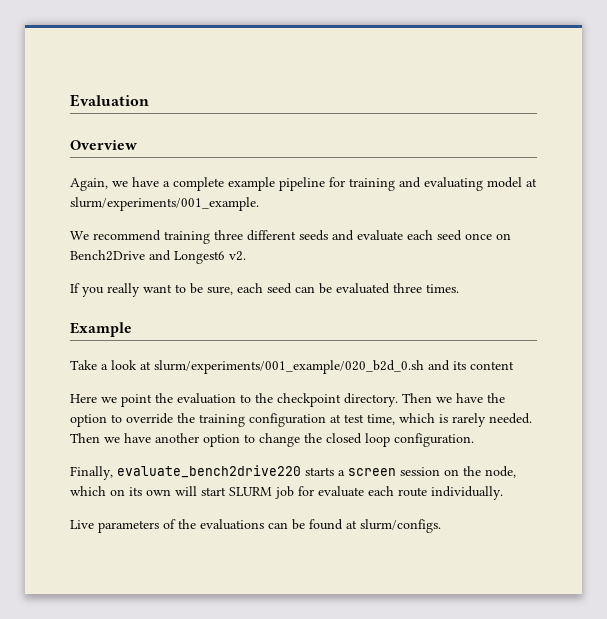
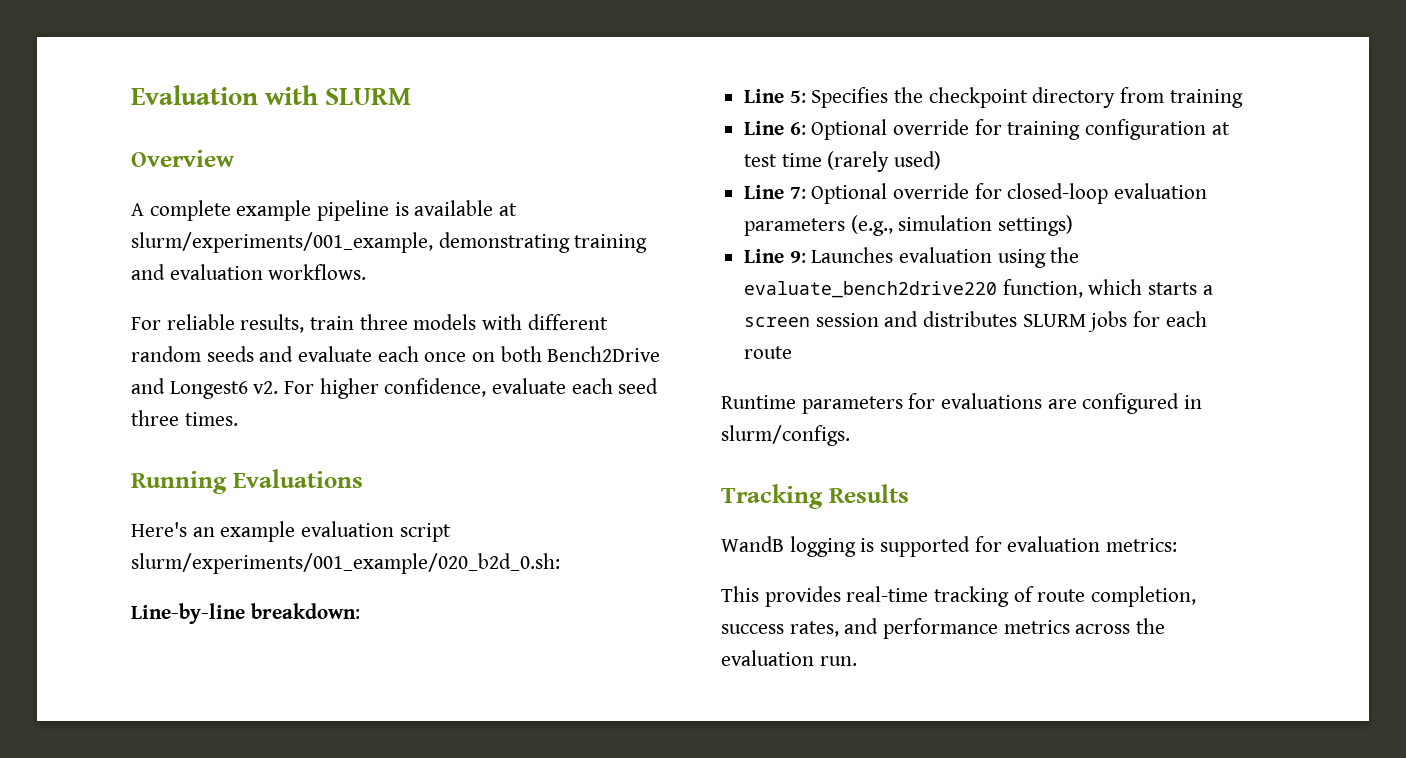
(149, 100) none -> [265,85,412,105] with SLURM
[70,177,537,191] [70,197,259,211] [70,230,296,244] Again, we have a complete example pipeline for training and evaluating model at slurm/experiments/001_example. // We recommend training three different -> [131,200,518,221] [131,232,648,253] [131,264,367,280] [131,314,608,333] [131,346,201,362] A complete example pipeline is available at slurm/experiments/001_example, demonstrating training and evaluation workflows. // For reliable results, train three models with different random
[437,230,462,241] seed -> (419, 354) none
(511, 236) none -> [500,346,542,362] both
[70,283,459,297] [70,322,132,337] [70,360,514,374] [70,393,505,407] [70,413,532,427] [70,433,474,447] [70,465,516,480] [70,486,503,500] [70,519,441,533] // If you really want to be sure, each seed can be evaluated three times. // Example // Take a look at slurm/experiments/001_example/020_b2d_0.sh and its content // Here we point the evaluation to the checkpoint directory. Then we have the option to override the training configuration at test time, which is rarely needed. Then we have another option to change the closed loop configuration. // Finally, evaluate_bench2drive220 starts a screen session on the node, which on its own will start SLURM job for evaluate each route individually. // Live parameters of the evaluations can be found at slurm/configs. -> [284,378,659,399] [131,410,238,426] [131,469,363,494] [131,521,451,542] [131,553,560,574] [131,603,360,624] [744,87,1243,108] [744,119,1230,140] [744,151,942,172] [744,183,1208,204] [744,215,1074,236] [744,247,1080,268] [744,279,1213,298] [744,311,1207,332] [744,346,793,359] [721,393,1203,414] [721,425,850,446] [721,484,909,509] [721,536,1178,557] [721,586,1197,607] [721,618,1166,639] [721,650,857,666] For higher confidence, evaluate each seed three times. // Running Evaluations // Here's an example evaluation script slurm/experiments/001_example/020_b2d_0.sh: // Line-by-line breakdown: // Line 5: Specifies the checkpoint directory from training // Line 6: Optional override for training configuration at test time (rarely used) // Line 7: Optional override for closed-loop evaluation parameters (e.g., simulation settings) // Line 9: Launches evaluation using the evaluate_bench2drive220 function, which starts a screen session and distributes SLURM jobs for each route // Runtime parameters for evaluations are configured in slurm/configs. // Tracking Results // WandB logging is supported for evaluation metrics: // This provides real-time tracking of route completion, success rates, and performance metrics across the evaluation run.

